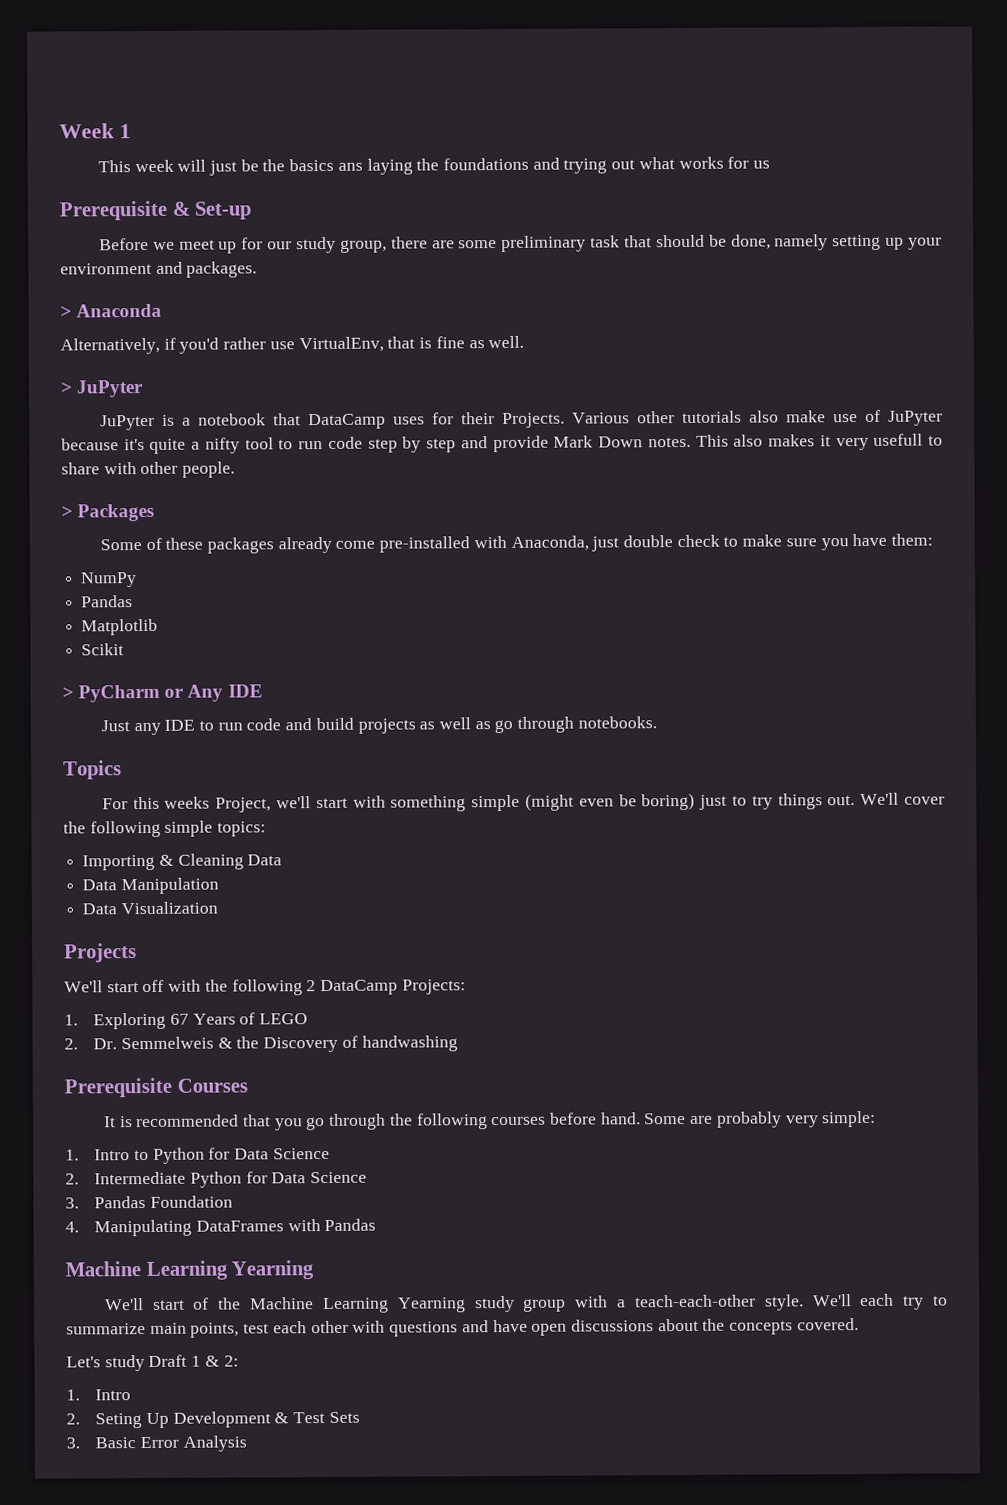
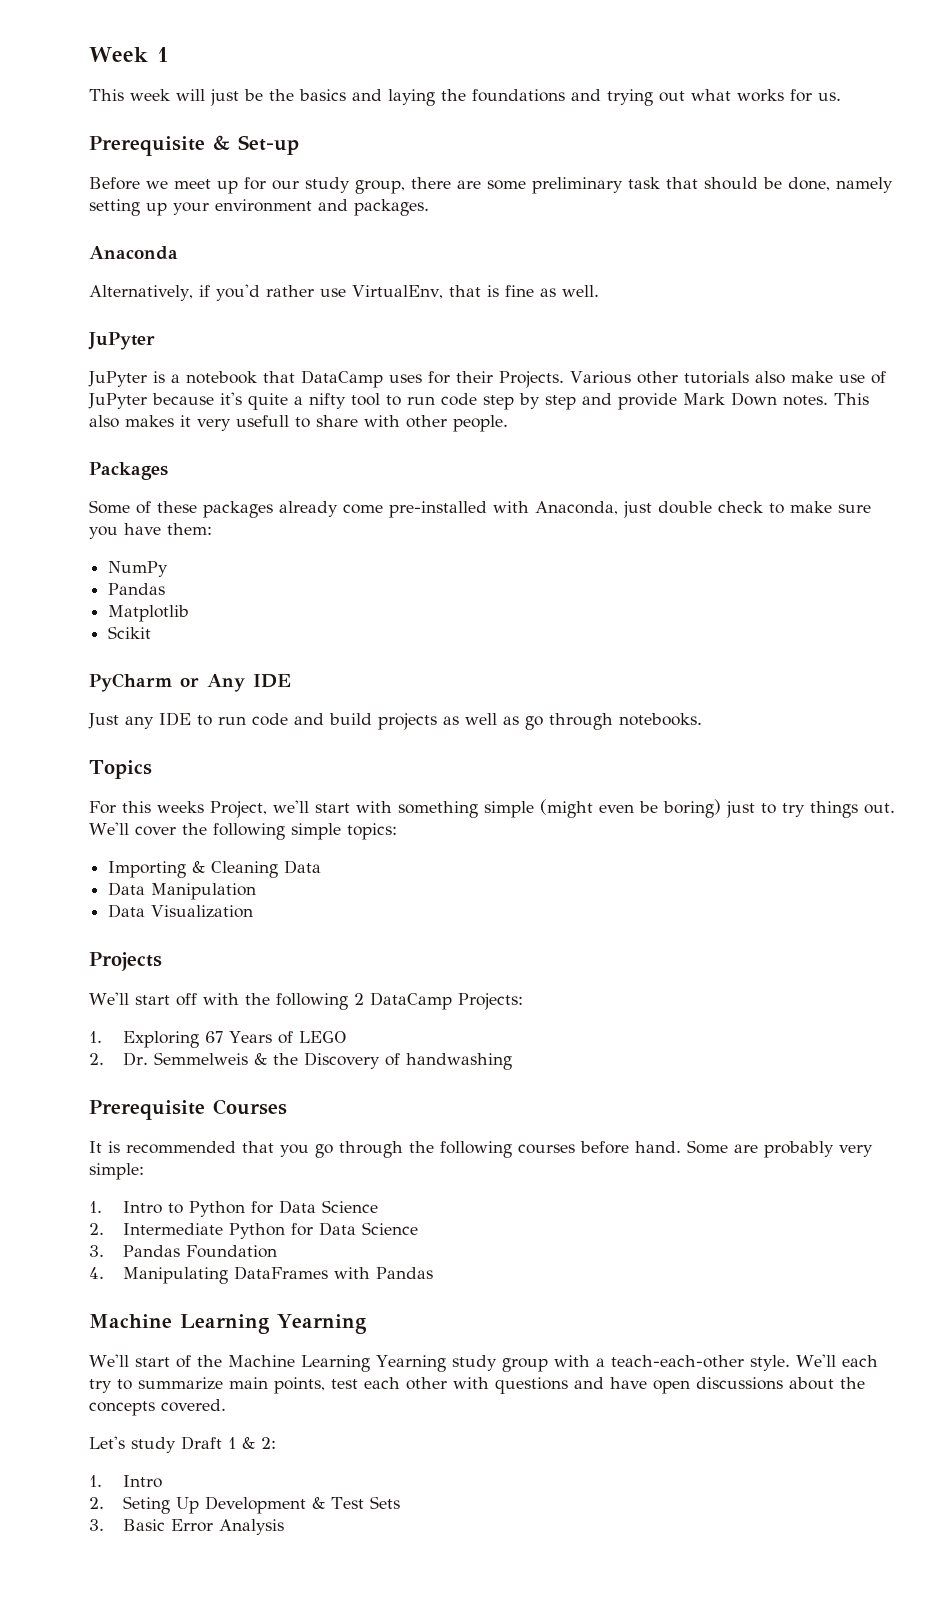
[337,162,363,171] ans -> [352,89,382,101] and
[753,160,771,169] us -> [818,92,841,101] us.
[60,305,72,318] > -> (429, 207) none
[60,381,72,394] > -> (599, 291) none
[61,505,73,518] > -> (508, 423) none
[62,686,74,699] > -> (152, 632) none

